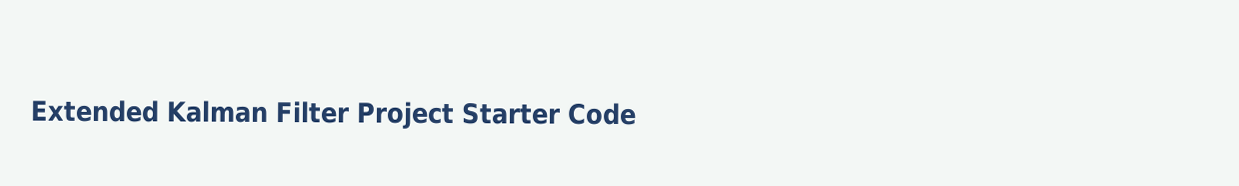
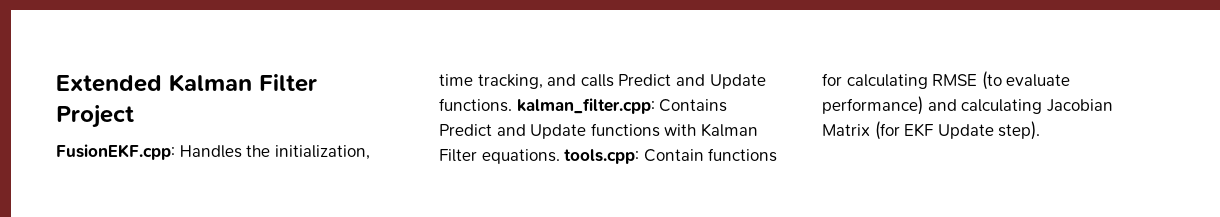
[461,102,636,126] Starter Code -> [56,144,370,160] [439,74,766,89] [439,98,728,114] [439,123,758,139] [439,148,778,164] [822,71,1071,90] [822,96,1113,115] [822,121,1041,140] // FusionEKF.cpp: Handles the initialization, time tracking, and calls Predict and Update functions. kalman_filter.cpp: Contains Predict and Update functions with Kalman Filter equations. tools.cpp: Contain functions for calculating RMSE (to evaluate performance) and calculating Jacobian Matrix (for EKF Update step).

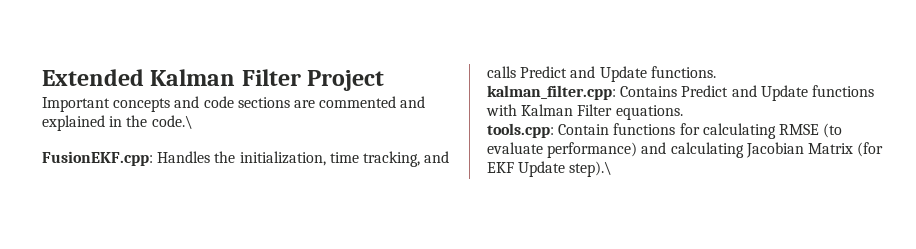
(134, 116) none -> [42,96,426,112] [42,115,193,131] // Important concepts and code sections are commented and explained in the code.\
(512, 105) none -> (716, 72) //
(560, 156) none -> (683, 112) //
[998,121,1041,140] step). -> [569,161,613,177] step).\

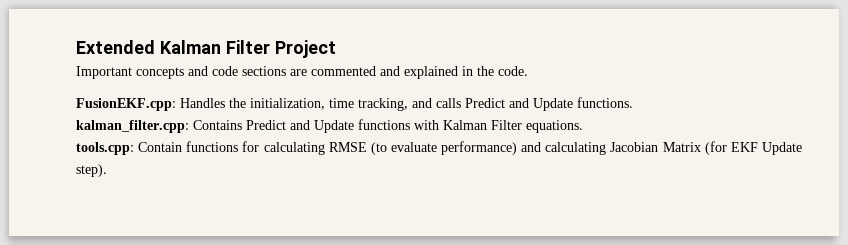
[151,115,193,129] code.\ -> [498,66,528,76] code.
[569,161,613,177] step).\ -> [76,164,107,177] step).

